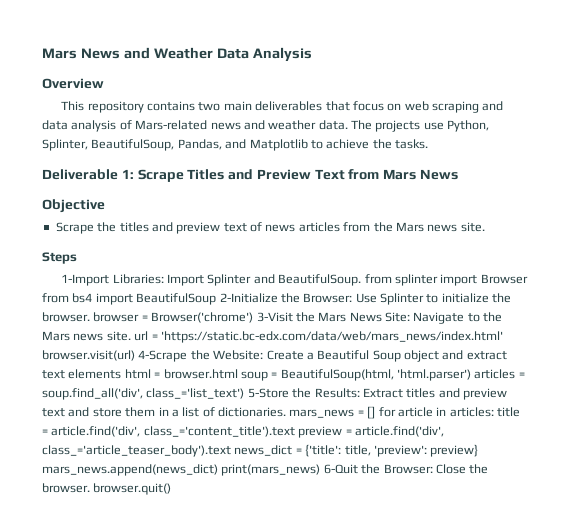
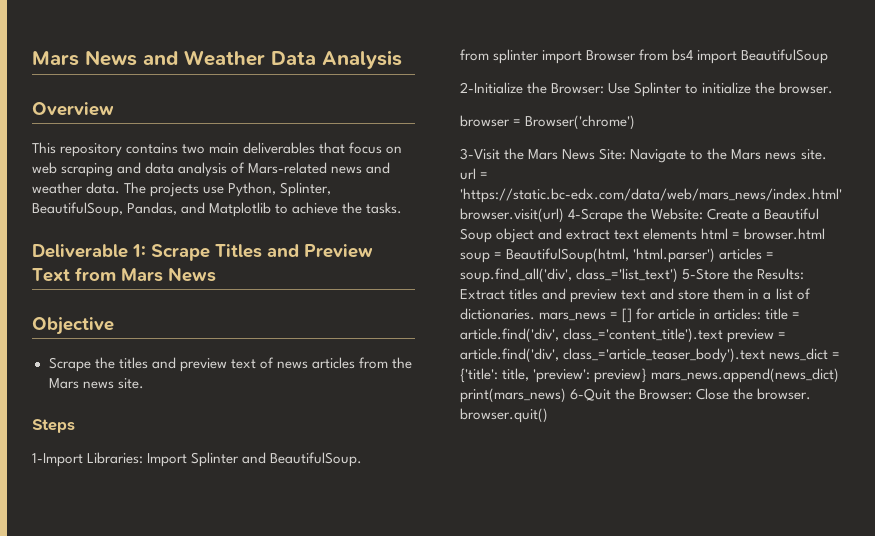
(362, 280) none -> (363, 459) //
(217, 299) none -> (829, 56) //
(90, 317) none -> (834, 88) //
(254, 317) none -> (636, 122) //

